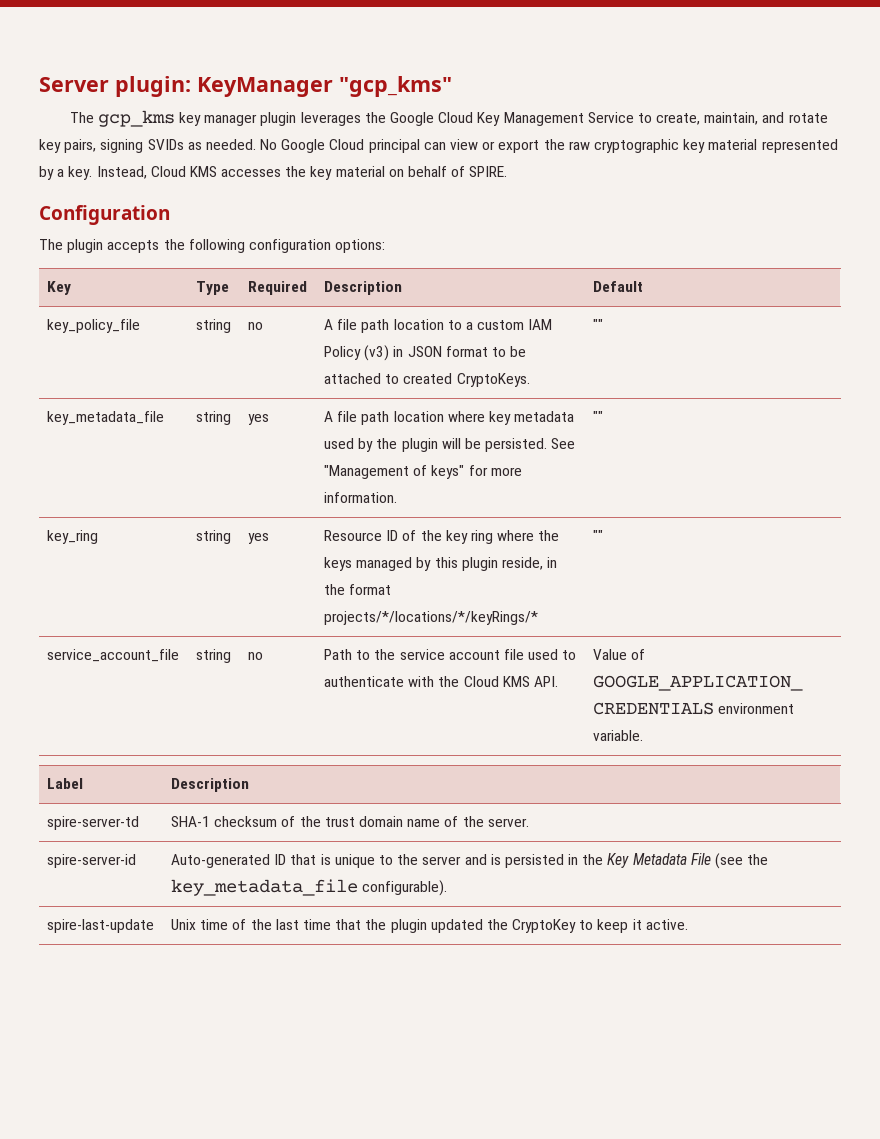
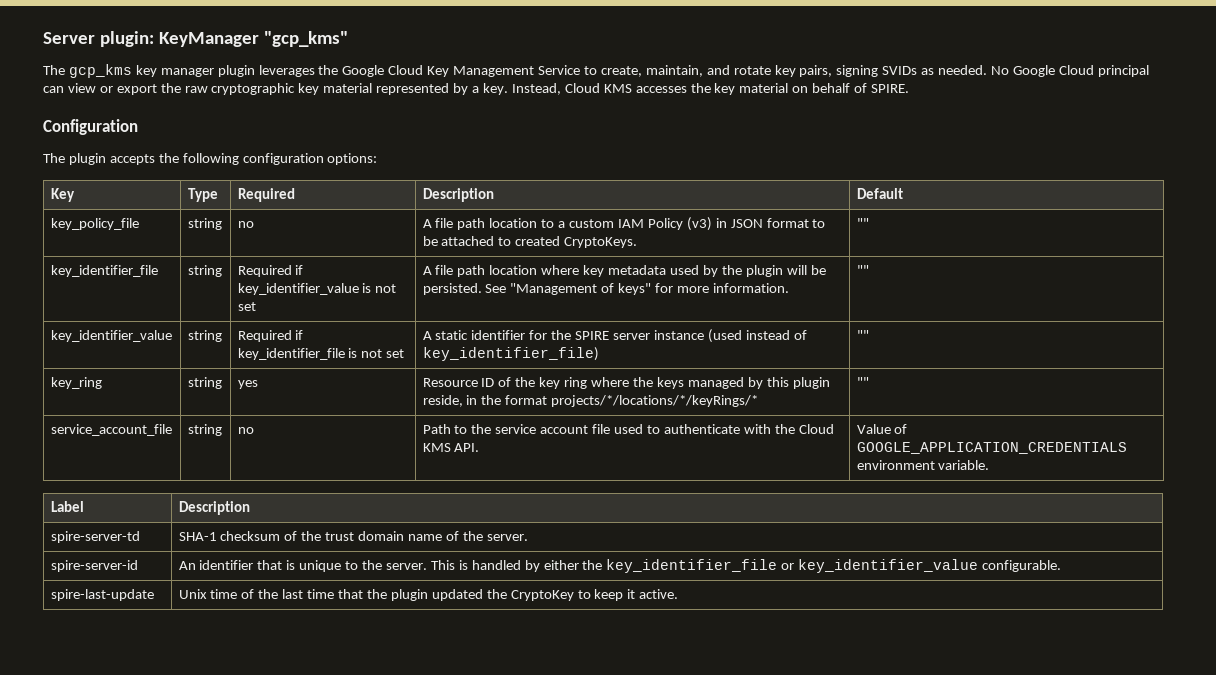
[47,411,165,425] [196,411,232,425] [248,414,270,425] key_metadata_file | string | yes -> [50,265,158,277] [187,265,222,277] [237,265,304,277] [237,283,397,295] [237,302,256,311] key_identifier_file | string | Required if key_identifier_value is not set
(604, 416) none -> [50,330,172,342] [187,330,222,342] [237,330,304,342] [237,348,405,360] [422,329,807,343] [422,347,599,361] [856,330,869,340] // key_identifier_value | string | Required if key_identifier_file is not set | A static identifier for the SPIRE server instance (used instead of key_identifier_file) | ""
[171,854,287,868] Auto-generated ID -> [178,560,254,570] An identifier
[422,853,769,869] [171,879,448,896] server and is persisted in the Key Metadata File (see the key_metadata_file configurable). -> [385,559,1062,573] server. This is handled by either the key_identifier_file or key_identifier_value configurable.

